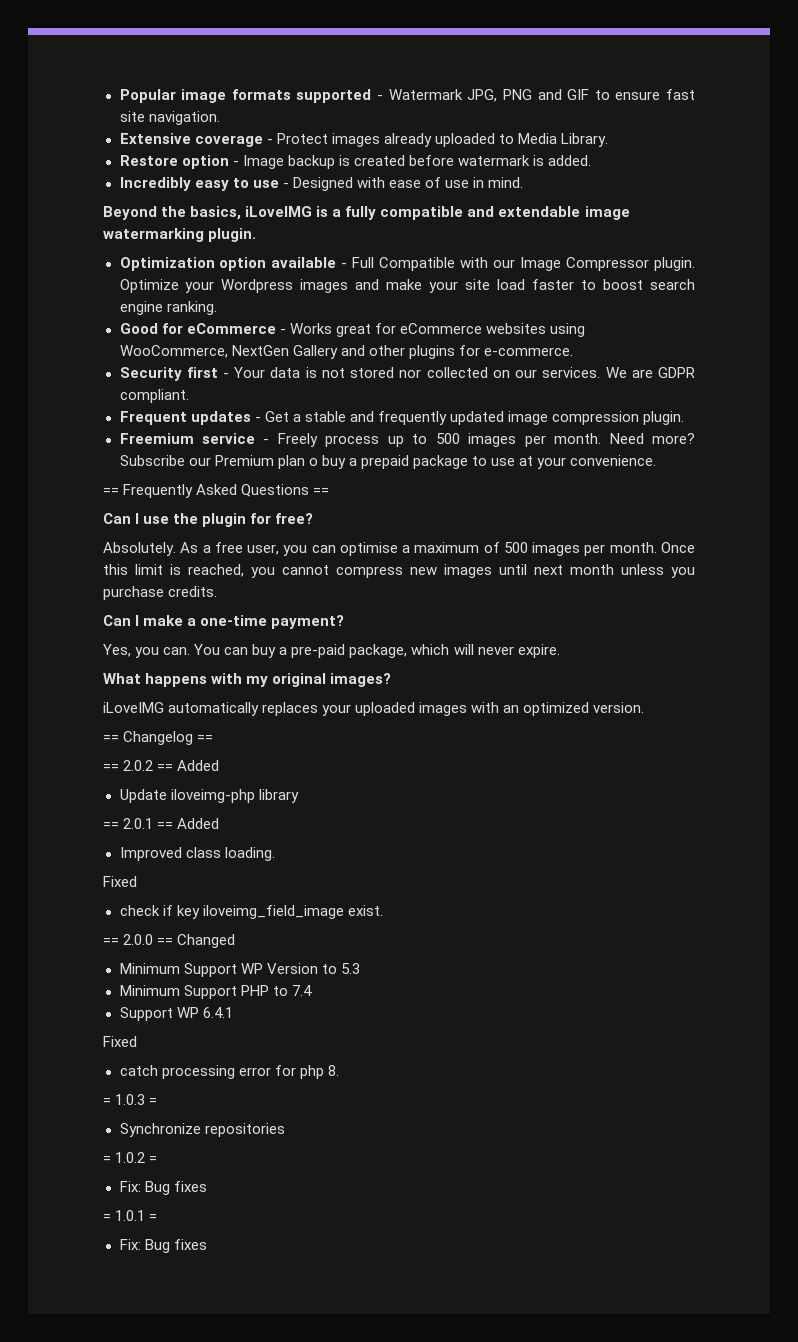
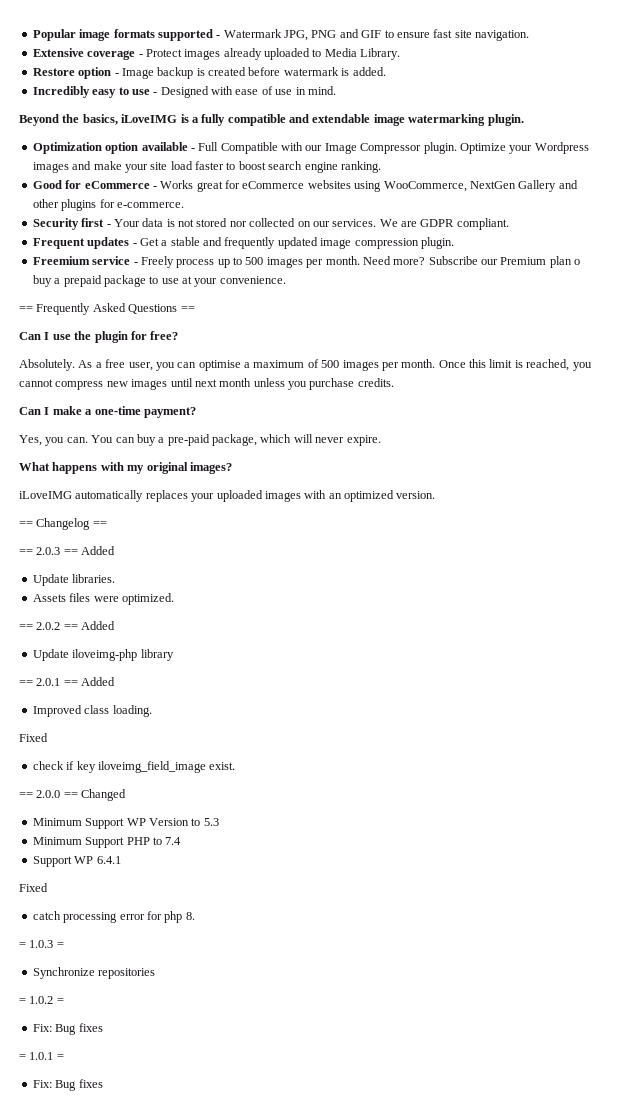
(214, 738) none -> [19,546,116,555] [32,574,116,586] [32,593,174,605] // == 2.0.3 == Added // Update libraries. // Assets files were optimized.

